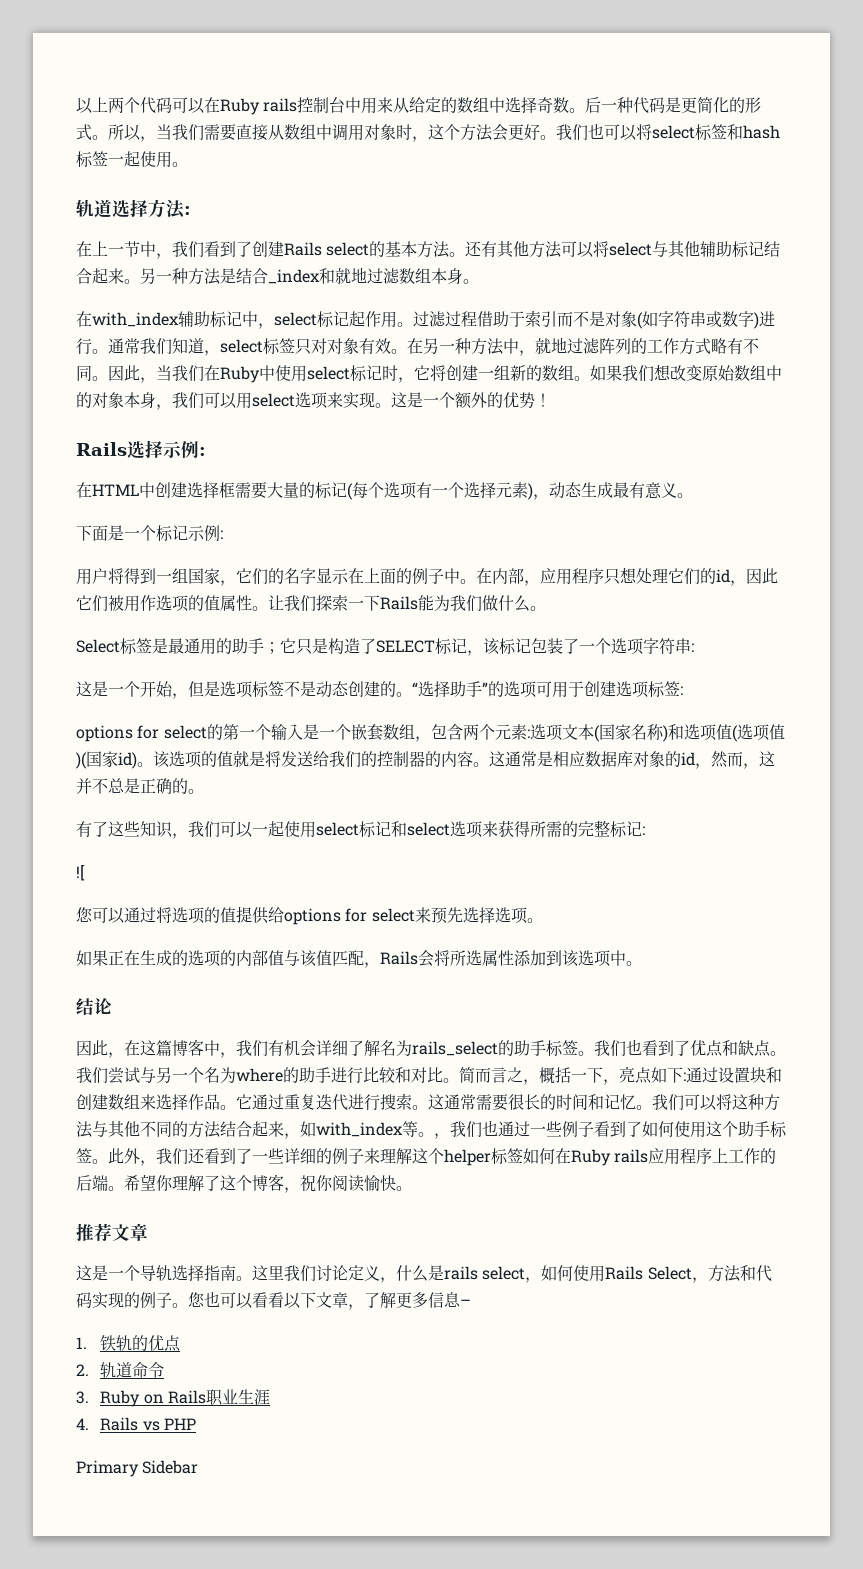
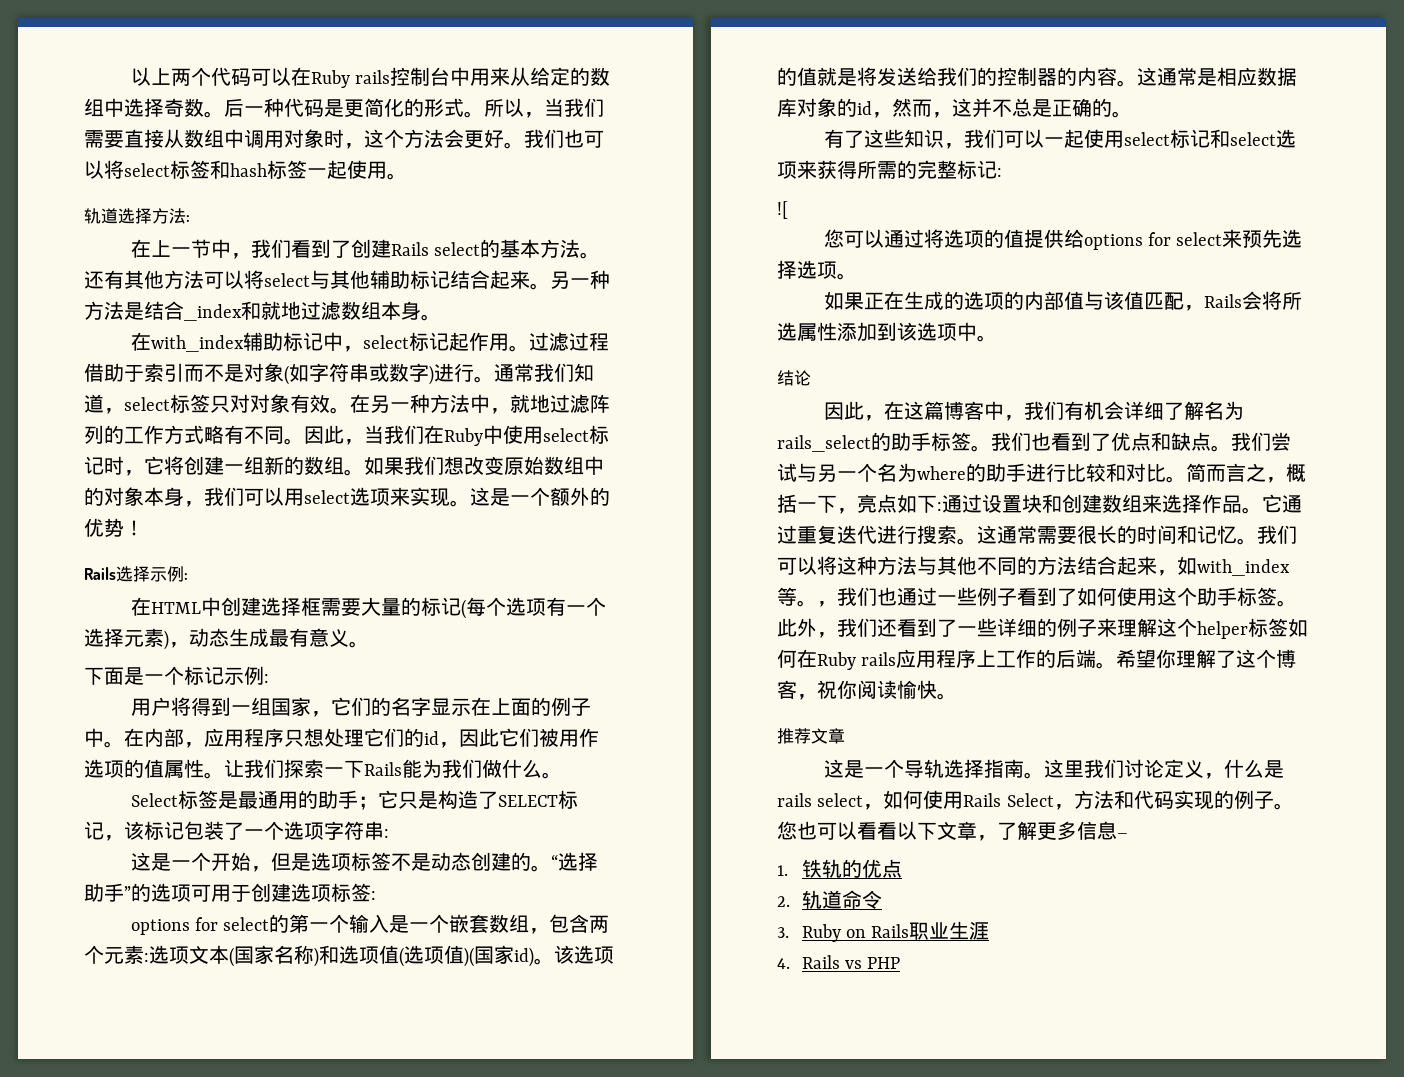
[76,1460,199,1477] // Primary Sidebar -> (901, 963) none

